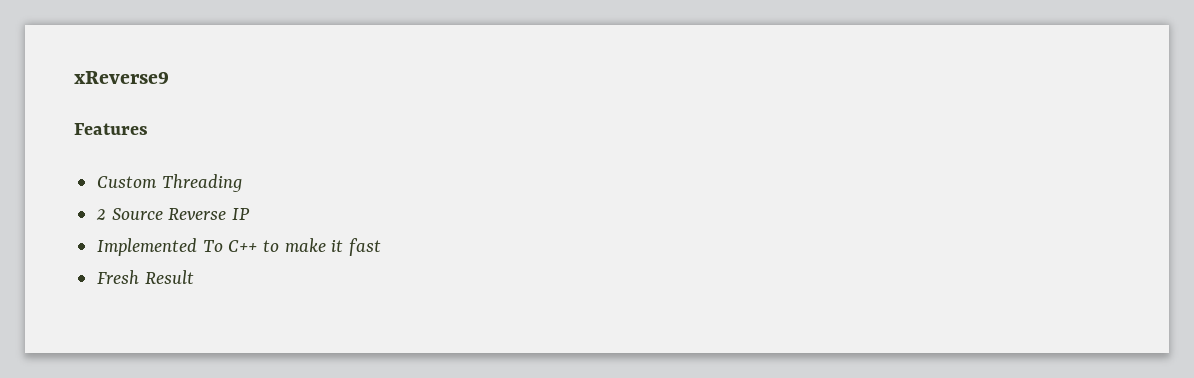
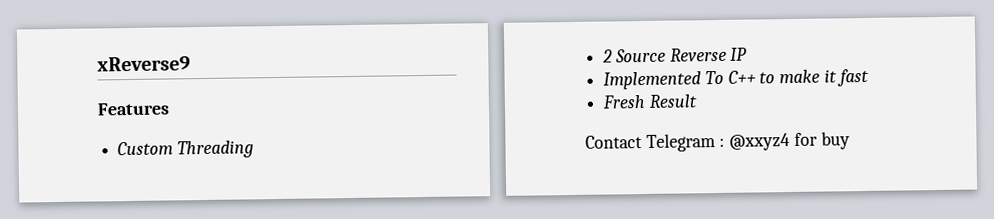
(194, 277) none -> [585,131,850,152] // Contact Telegram : @xxyz4 for buy

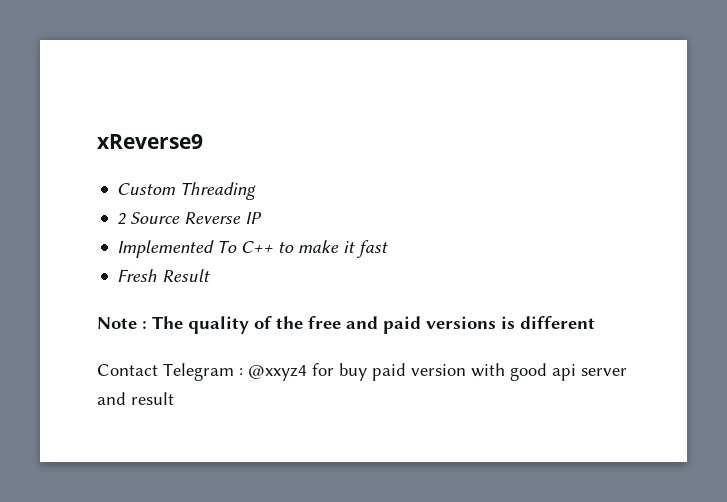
[97,102,170,116] // Features -> (203, 141) none
(697, 101) none -> [97,316,595,334] // Note : The quality of the free and paid versions is different
(850, 140) none -> [372,363,627,381] [97,392,174,405] paid version with good api server and result

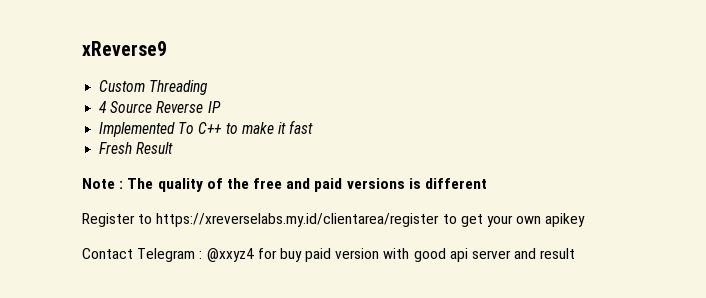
[117,212,127,225] 2 -> [99,101,107,113] 4
(595, 322) none -> [82,213,586,227] // Register to https://xreverselabs.my.id/clientarea/register to get your own apikey

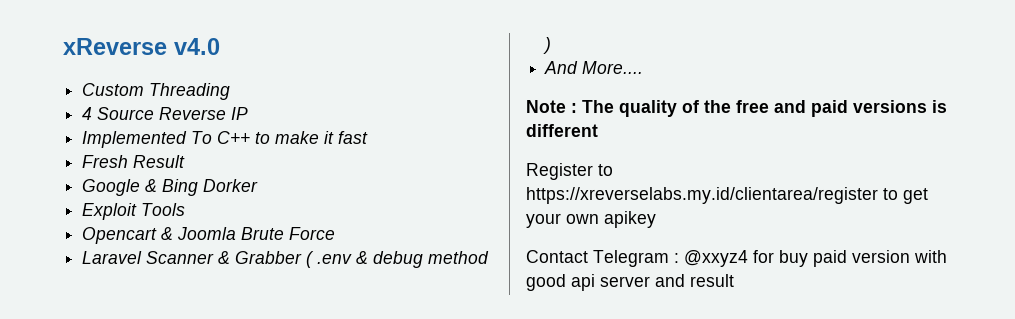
[82,41,167,56] xReverse9 -> [63,38,220,55] xReverse v4.0
(174, 148) none -> [82,179,259,196] [82,203,186,220] [82,227,336,244] [82,251,490,268] [543,37,552,54] [544,61,644,74] // Google & Bing Dorker // Exploit Tools // Opencart & Joomla Brute Force // Laravel Scanner & Grabber ( .env & debug method ) // And More....

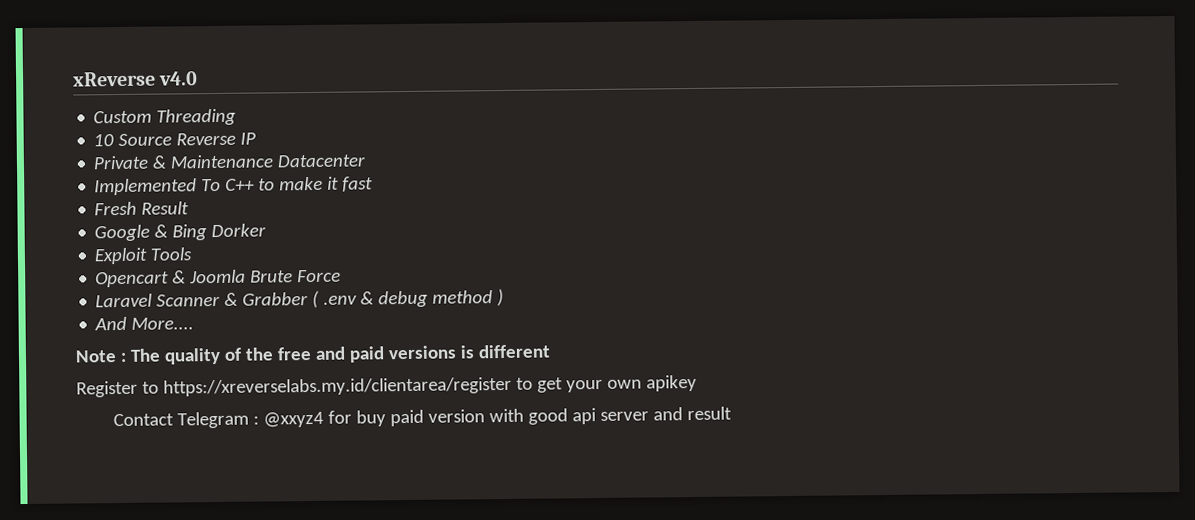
[82,107,93,120] 4 -> [93,134,115,147] 10
(249, 113) none -> [93,154,367,170] // Private & Maintenance Datacenter

